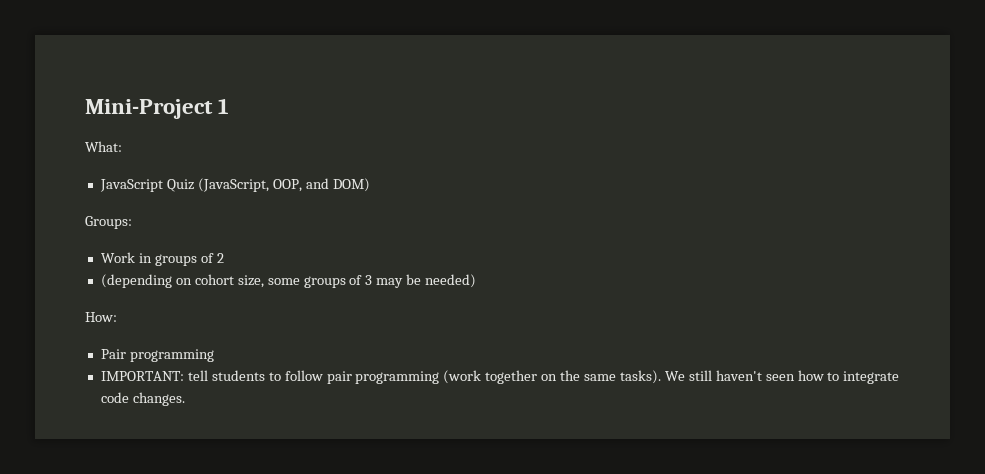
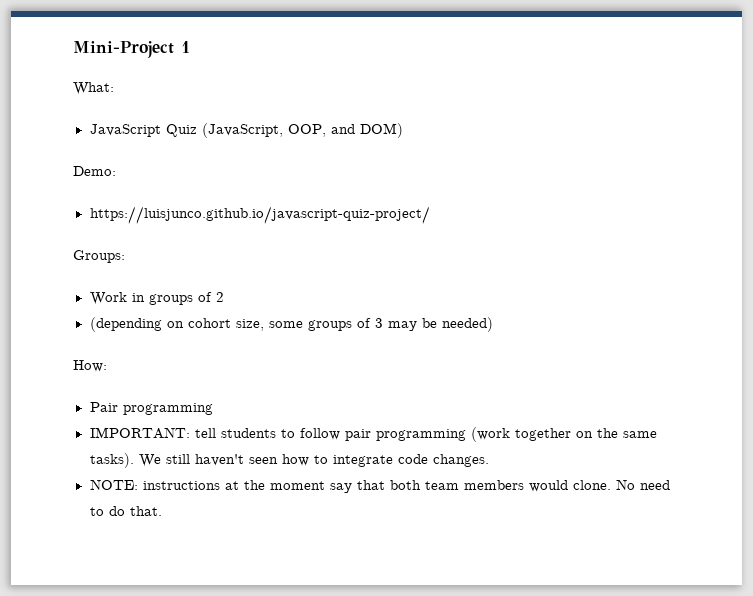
(370, 185) none -> [73,166,116,176] [89,206,430,224] // Demo: // https://luisjunco.github.io/javascript-quiz-project/
(185, 399) none -> [89,479,670,493] [89,506,162,516] // NOTE: instructions at the moment say that both team members would clone. No need to do that.

